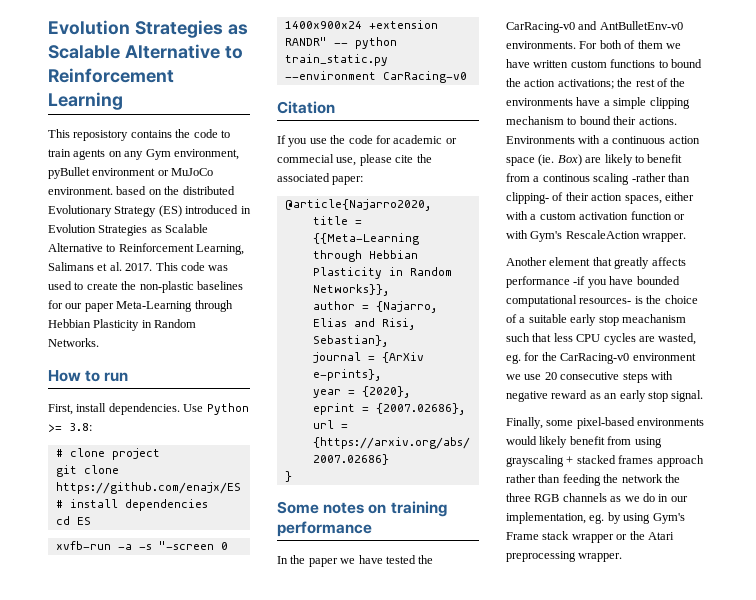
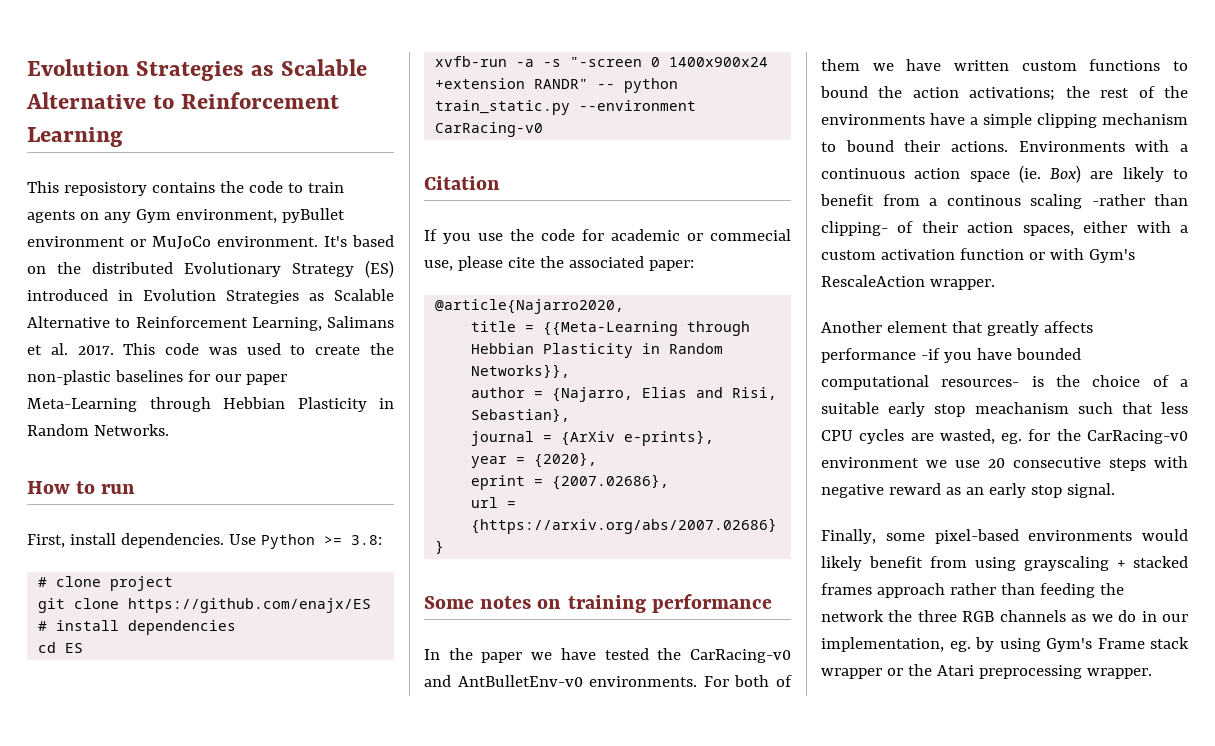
(113, 191) none -> [324,236,347,247] It's

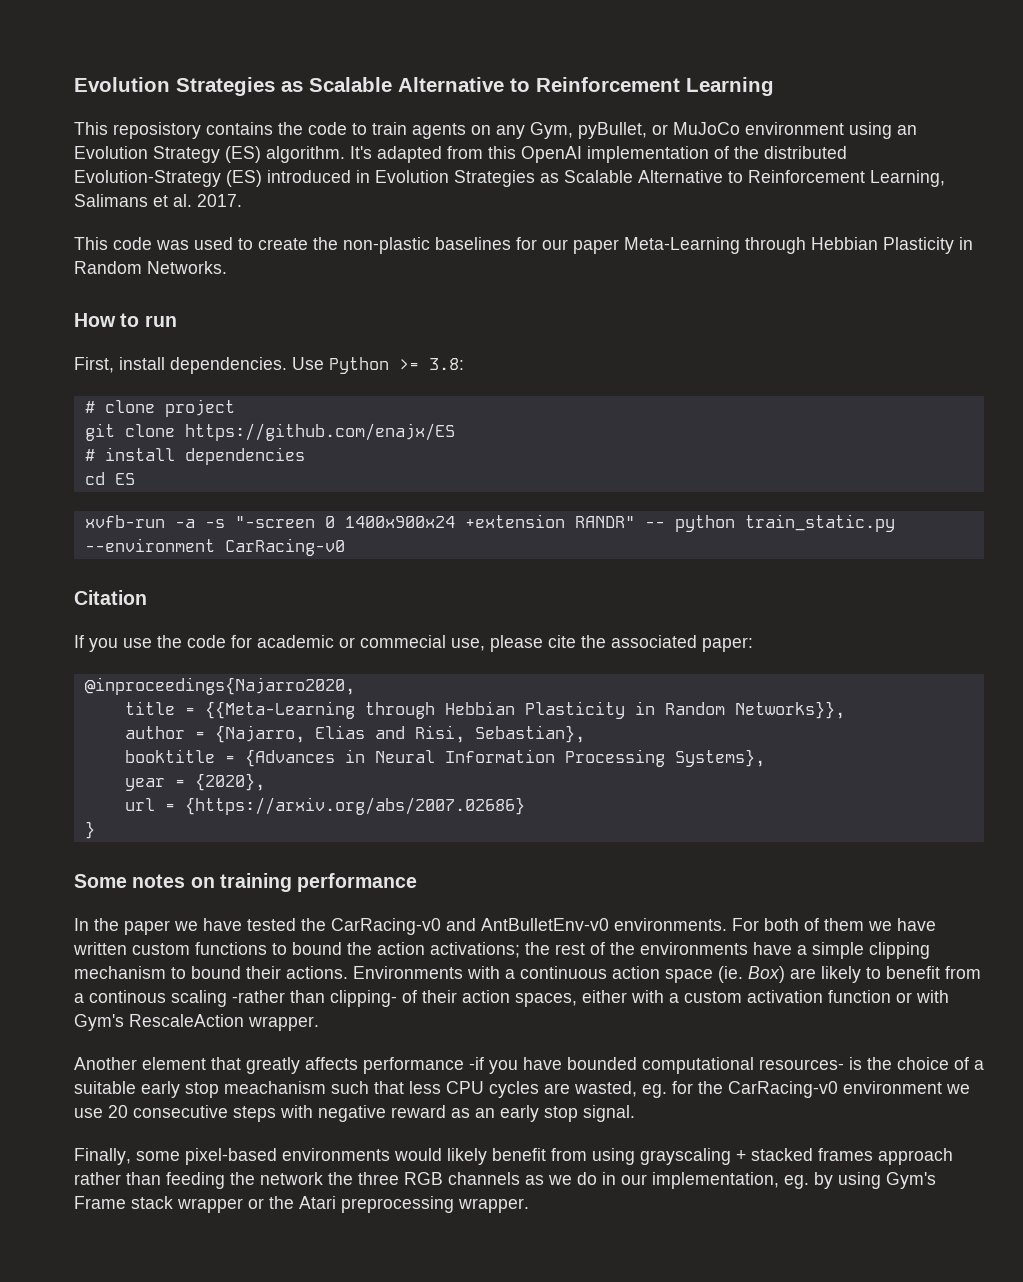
[135,208,345,223] [27,235,394,250] [27,262,354,277] Gym environment, pyBullet environment or MuJoCo environment. It's based on the distributed Evolutionary Strategy -> [530,122,917,139] [74,146,847,163] [74,170,221,187] Gym, pyBullet, or MuJoCo environment using an Evolution Strategy (ES) algorithm. It's adapted from this OpenAI implementation of the distributed Evolution-Strategy
(114, 350) none -> (242, 200) //
[435,299,625,314] @article{Najarro2020, -> [84,677,355,695] @inproceedings{Najarro2020,
[471,430,715,446] journal = {ArXiv e-prints}, -> [124,749,765,767] booktitle = {Advances in Neural Information Processing Systems},
[471,474,670,490] // eprint = {2007.02686}, -> (265, 782) none

